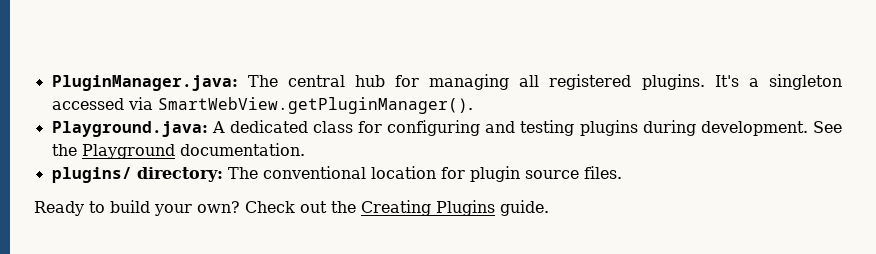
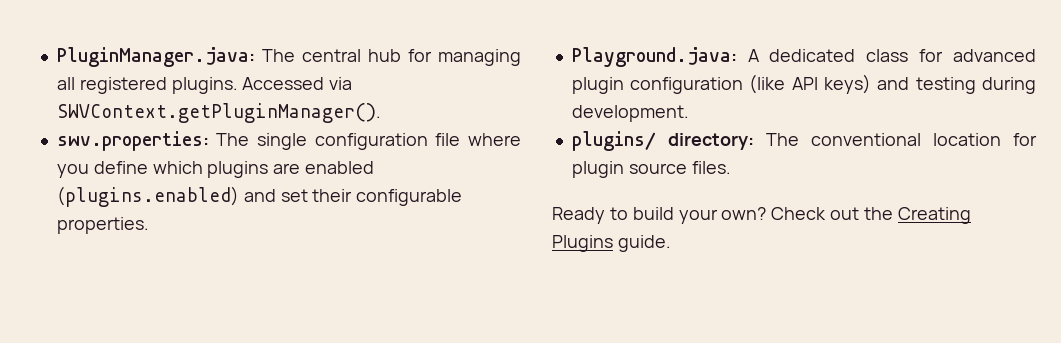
[714,74,842,90] [51,97,473,114] It's a singleton accessed via SmartWebView.getPluginManager(). -> [242,77,353,90] [56,103,381,123] [56,131,521,151] [56,161,375,178] [56,186,463,207] [56,217,149,234] Accessed via SWVContext.getPluginManager(). // swv.properties: The single configuration file where you define which plugins are enabled (plugins.enabled) and set their configurable properties.
[387,120,481,136] configuring -> [953,49,1036,62] [571,74,872,94] advanced plugin configuration (like API keys)
[579,120,638,136] plugins -> (976, 85) none
[813,121,842,133] [51,143,305,159] See the Playground documentation. -> (689, 113) none

